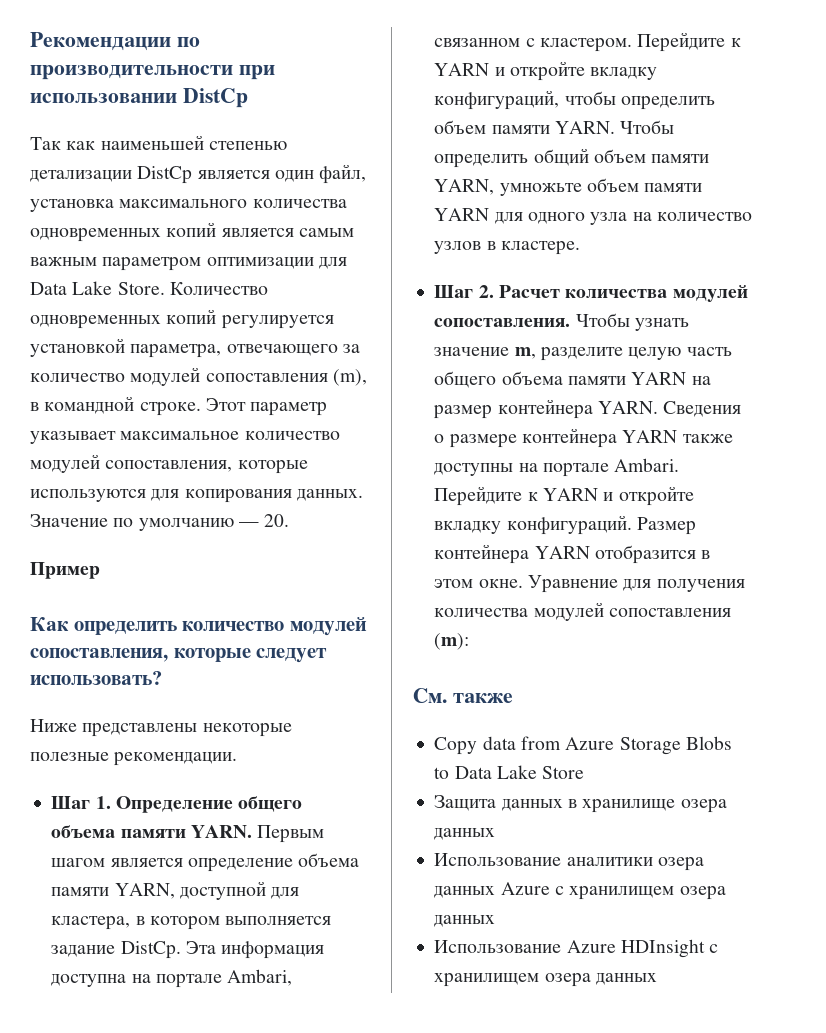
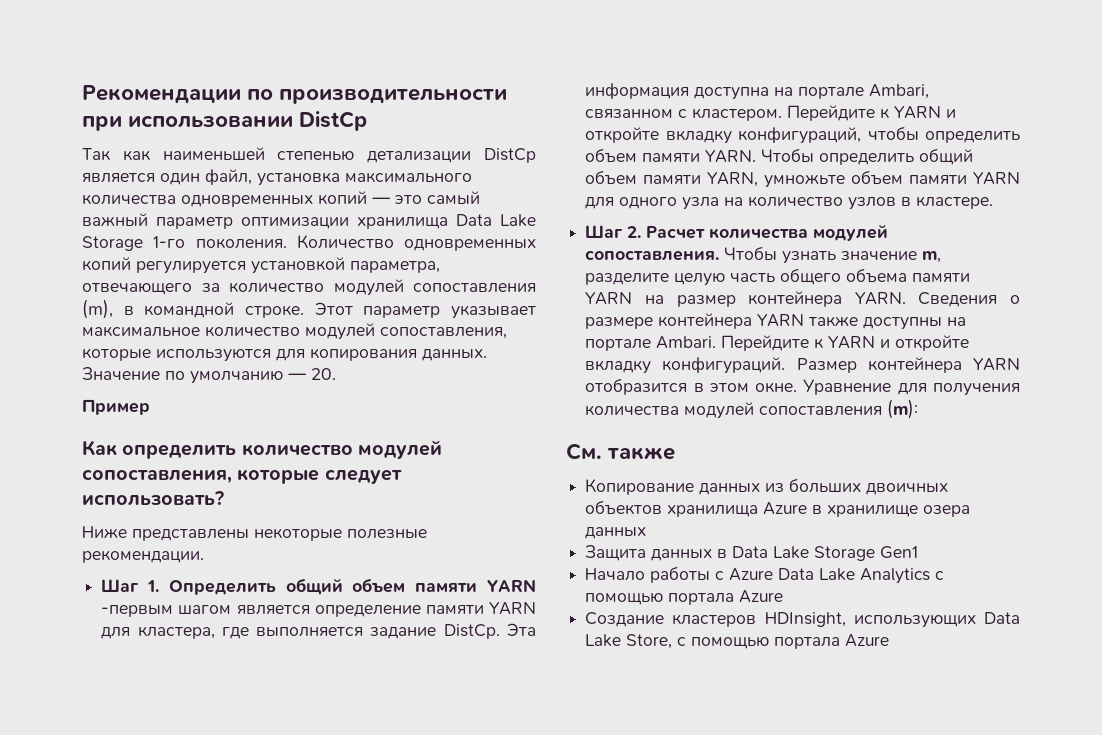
[221,228,354,237] [30,257,347,271] [30,281,165,295] является самым важным параметром оптимизации для Data Lake Store. -> [372,191,480,204] [82,213,536,229] [82,236,287,251] — это самый важный параметр оптимизации хранилища Data Lake Storage 1-го поколения.
[115,796,303,813] [51,825,325,843] [51,853,360,872] [51,881,300,900] [51,916,220,930] Определение общего объема памяти YARN. Первым шагом является определение объема памяти YARN, доступной для кластера, в котором -> [168,578,536,595] [101,602,536,617] [101,626,249,639] Определить общий объем памяти YARN -первым шагом является определение памяти YARN для кластера, где
[434,736,732,755] [434,765,585,779] [434,795,727,813] [434,828,496,840] [434,853,704,871] [434,882,726,900] [434,915,496,927] [434,939,719,958] [434,973,657,987] Copy data from Azure Storage Blobs to Data Lake Store // Защита данных в хранилище озера данных // Использование аналитики озера данных Azure с хранилищем озера данных // Использование Azure HDInsight с хранилищем озера данных -> [585,478,949,495] [585,500,971,517] [585,527,647,539] [585,545,919,561] [585,566,945,584] [585,590,784,605] [585,612,1020,628] [585,634,890,649] Копирование данных из больших двоичных объектов хранилища Azure в хранилище озера данных // Защита данных в Data Lake Storage Gen1 // Начало работы с Azure Data Lake Analytics с помощью портала Azure // Создание кластеров HDInsight, использующих Data Lake Store, с помощью портала Azure

